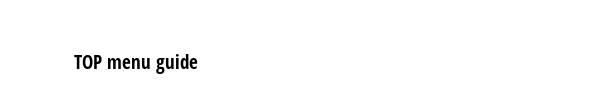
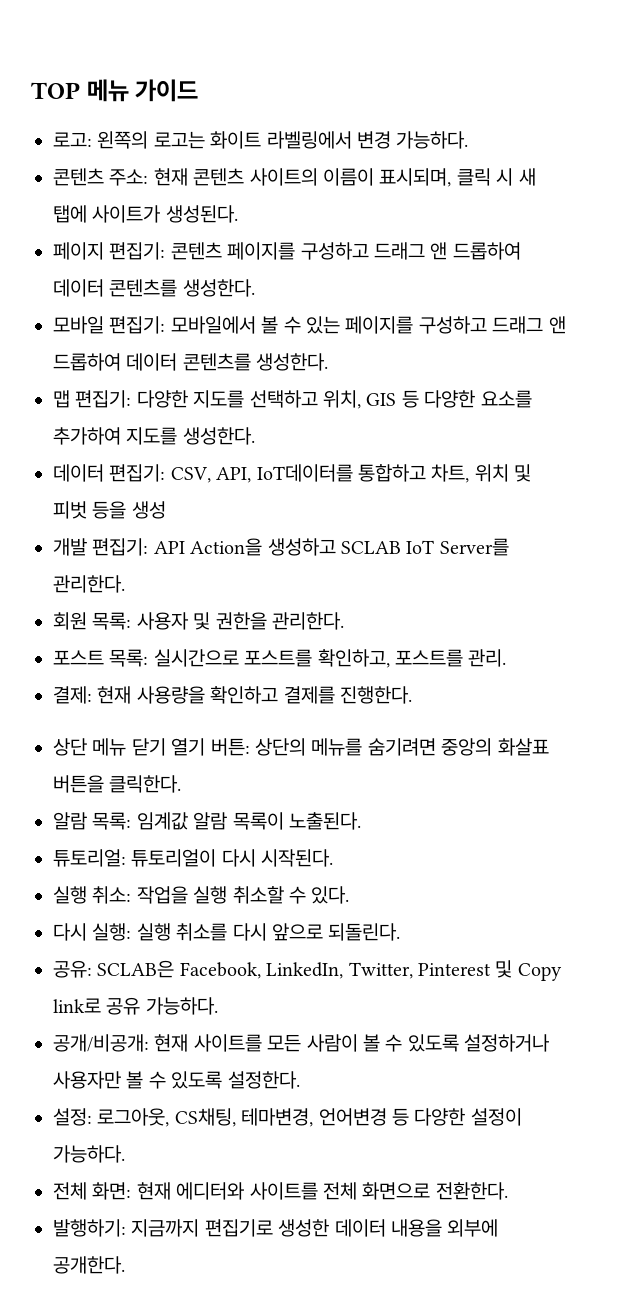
[107,54,198,74] menu guide -> [86,79,199,102] [53,131,469,149] [53,168,536,187] [53,205,238,223] [53,242,521,260] [53,279,255,297] [53,316,566,334] [53,353,329,371] [53,390,532,409] [53,427,255,445] [53,464,532,483] [53,501,166,519] [53,538,509,556] [53,575,125,593] [53,612,344,630] [53,649,507,668] [53,686,412,704] [53,738,549,756] [53,775,182,793] [53,812,361,830] [53,849,334,867] [53,886,350,904] [53,923,401,941] [53,960,562,981] [53,997,218,1015] [53,1034,550,1052] [53,1071,300,1089] [53,1108,522,1127] [53,1145,125,1163] [53,1182,508,1200] [53,1219,499,1237] [53,1256,125,1274] 메뉴 가이드 // 로고: 왼쪽의 로고는 화이트 라벨링에서 변경 가능하다. // 콘텐츠 주소: 현재 콘텐츠 사이트의 이름이 표시되며, 클릭 시 새 탭에 사이트가 생성된다. // 페이지 편집기: 콘텐츠 페이지를 구성하고 드래그 앤 드롭하여 데이터 콘텐츠를 생성한다. // 모바일 편집기: 모바일에서 볼 수 있는 페이지를 구성하고 드래그 앤 드롭하여 데이터 콘텐츠를 생성한다. // 맵 편집기: 다양한 지도를 선택하고 위치, GIS 등 다양한 요소를 추가하여 지도를 생성한다. // 데이터 편집기: CSV, API, IoT데이터를 통합하고 차트, 위치 및 피벗 등을 생성 // 개발 편집기: API Action을 생성하고 SCLAB IoT Server를 관리한다. // 회원 목록: 사용자 및 권한을 관리한다. // 포스트 목록: 실시간으로 포스트를 확인하고, 포스트를 관리. // 결제: 현재 사용량을 확인하고 결제를 진행한다. // 상단 메뉴 닫기 열기 버튼: 상단의 메뉴를 숨기려면 중앙의 화살표 버튼을 클릭한다. // 알람 목록: 임계값 알람 목록이 노출된다. // 튜토리얼: 튜토리얼이 다시 시작된다. // 실행 취소: 작업을 실행 취소할 수 있다. // 다시 실행: 실행 취소를 다시 앞으로 되돌린다. // 공유: SCLAB은 Facebook, LinkedIn, Twitter, Pinterest 및 Copy link로 공유 가능하다. // 공개/비공개: 현재 사이트를 모든 사람이 볼 수 있도록 설정하거나 사용자만 볼 수 있도록 설정한다. // 설정: 로그아웃, CS채팅, 테마변경, 언어변경 등 다양한 설정이 가능하다. // 전체 화면: 현재 에디터와 사이트를 전체 화면으로 전환한다. // 발행하기: 지금까지 편집기로 생성한 데이터 내용을 외부에 공개한다.

